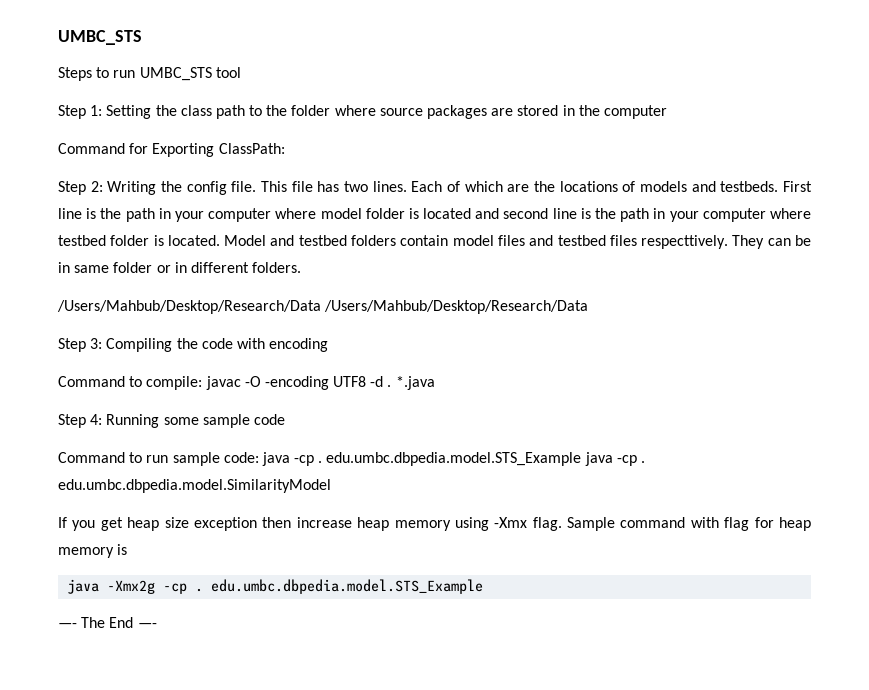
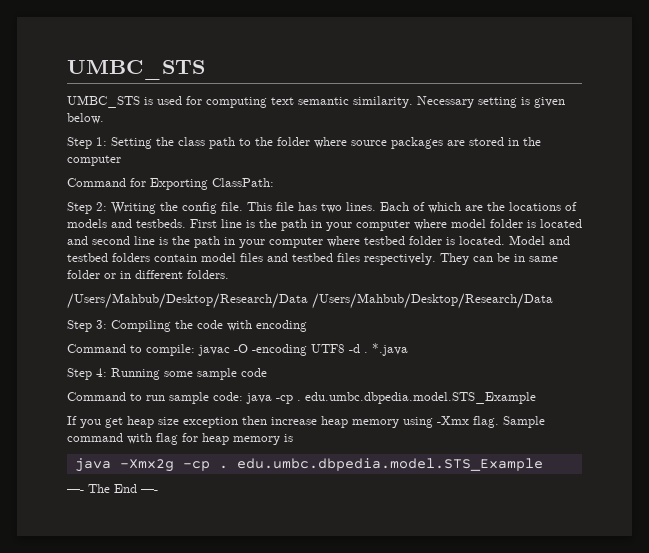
[58,67,241,81] Steps to run UMBC_STS tool -> [67,95,565,108] [67,113,104,124] UMBC_STS is used for computing text semantic similarity. Necessary setting is given below.
[641,235,729,249] respecttively. -> [364,253,436,265] respectively.
[584,452,646,466] [58,479,331,493] java -cp . edu.umbc.dbpedia.model.SimilarityModel -> (536, 398) none

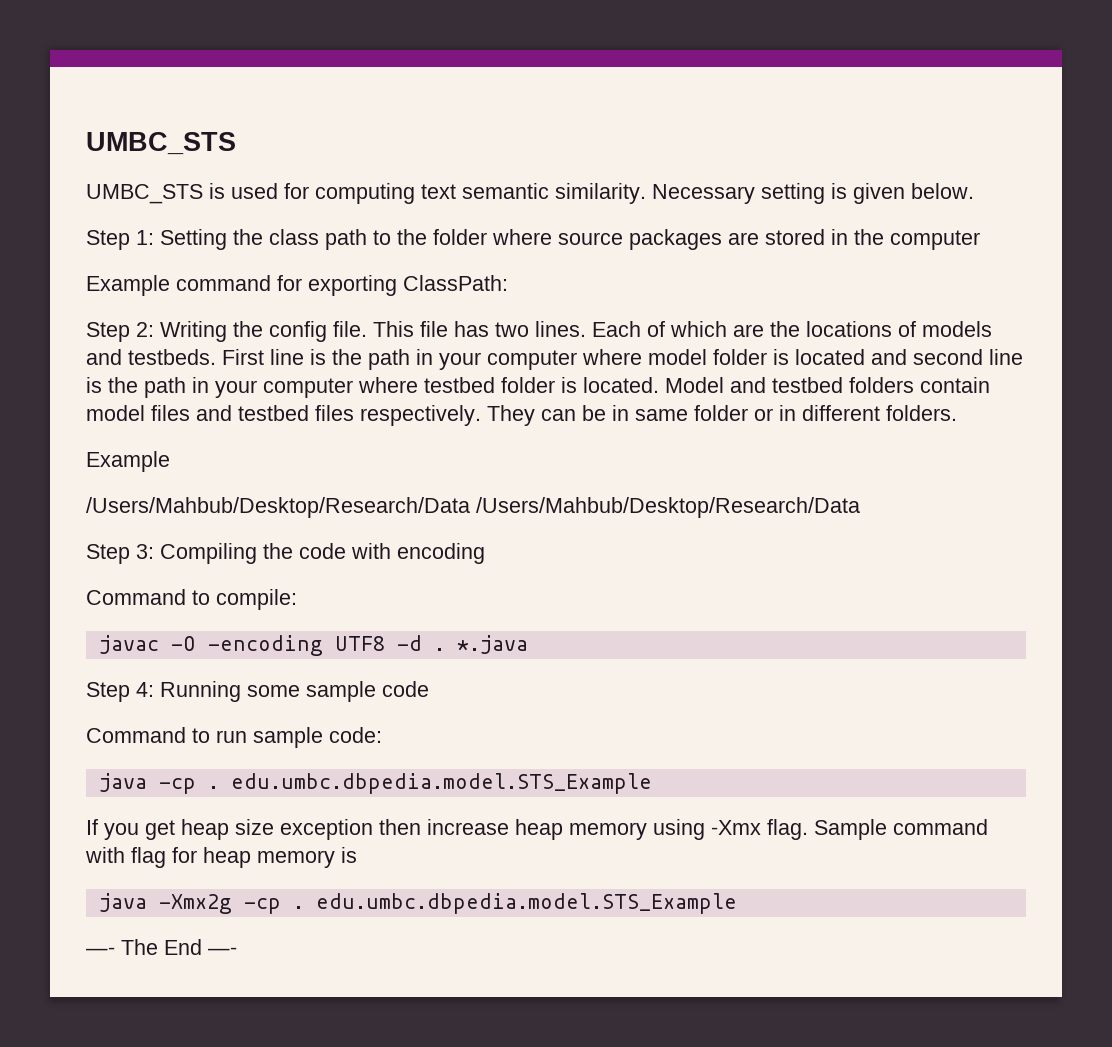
[67,178,208,190] Command for Exporting -> [86,275,397,296] Example command for exporting
(229, 274) none -> [86,451,170,472] // Example
(195, 350) none -> (297, 599) //
(243, 396) none -> (382, 735) //

